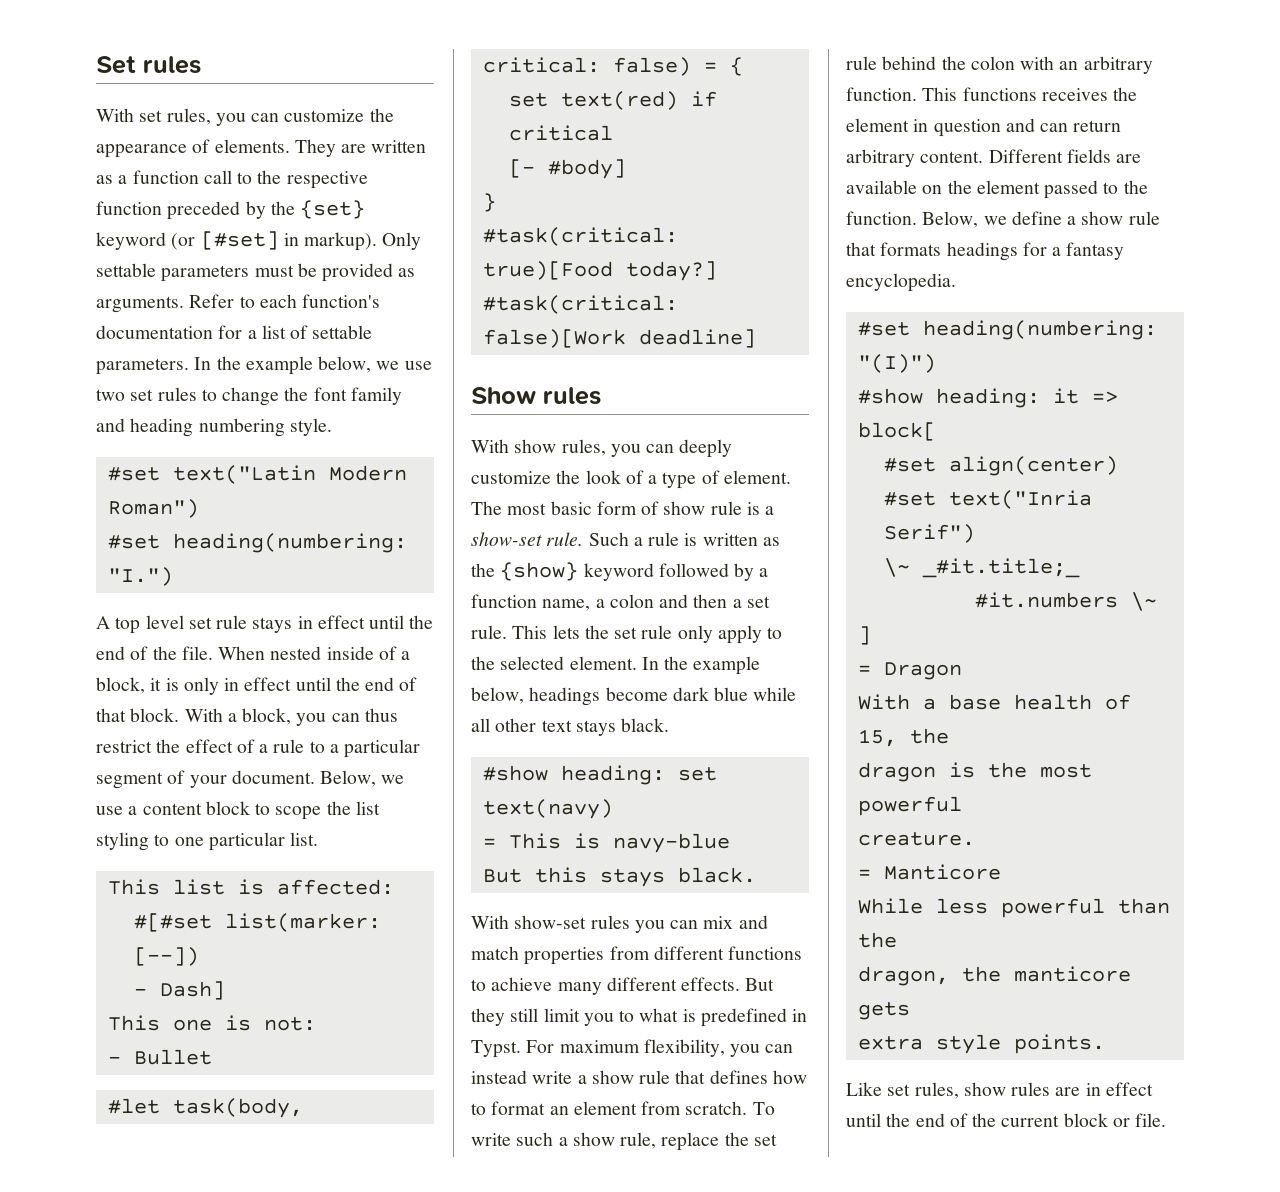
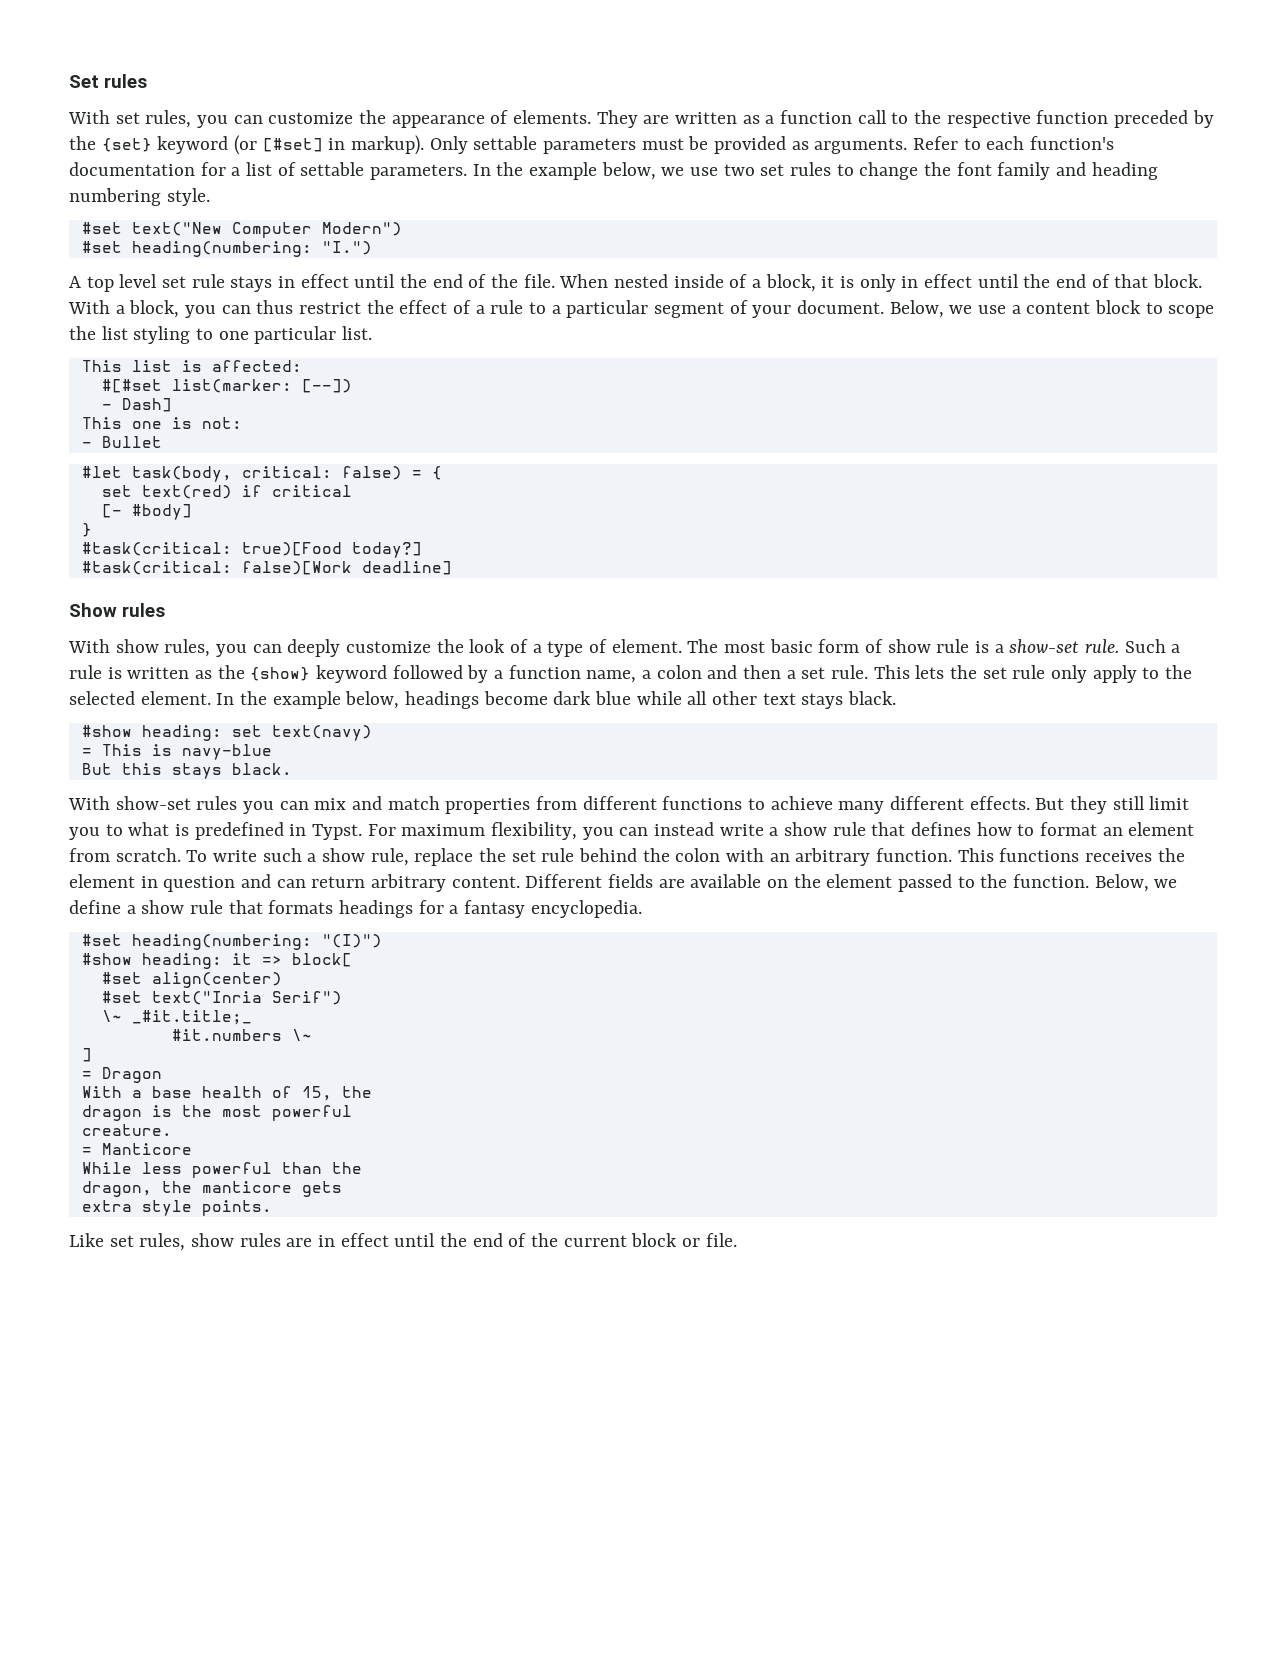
[172,465,407,484] [107,499,199,518] text("Latin Modern Roman") -> [131,222,402,238] text("New Computer Modern")

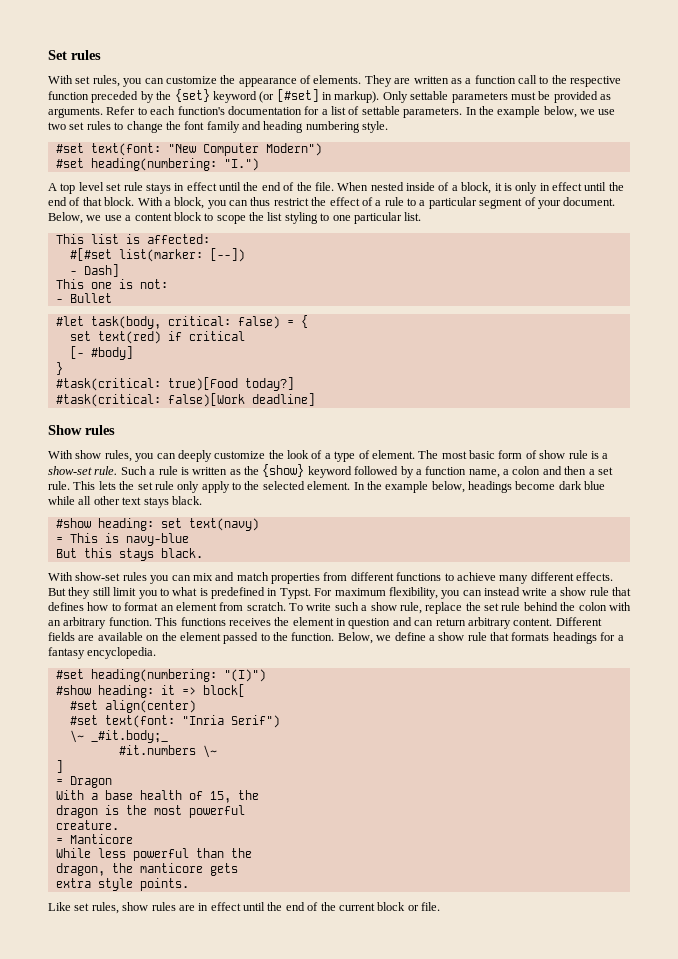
[131,222,222,236] text("New -> [90,143,196,156] text(font: "New
[151,991,262,1005] text("Inria -> [104,715,224,728] text(font: "Inria
[131,1010,252,1025] _#it.title;_ -> [90,730,168,743] _#it.body;_

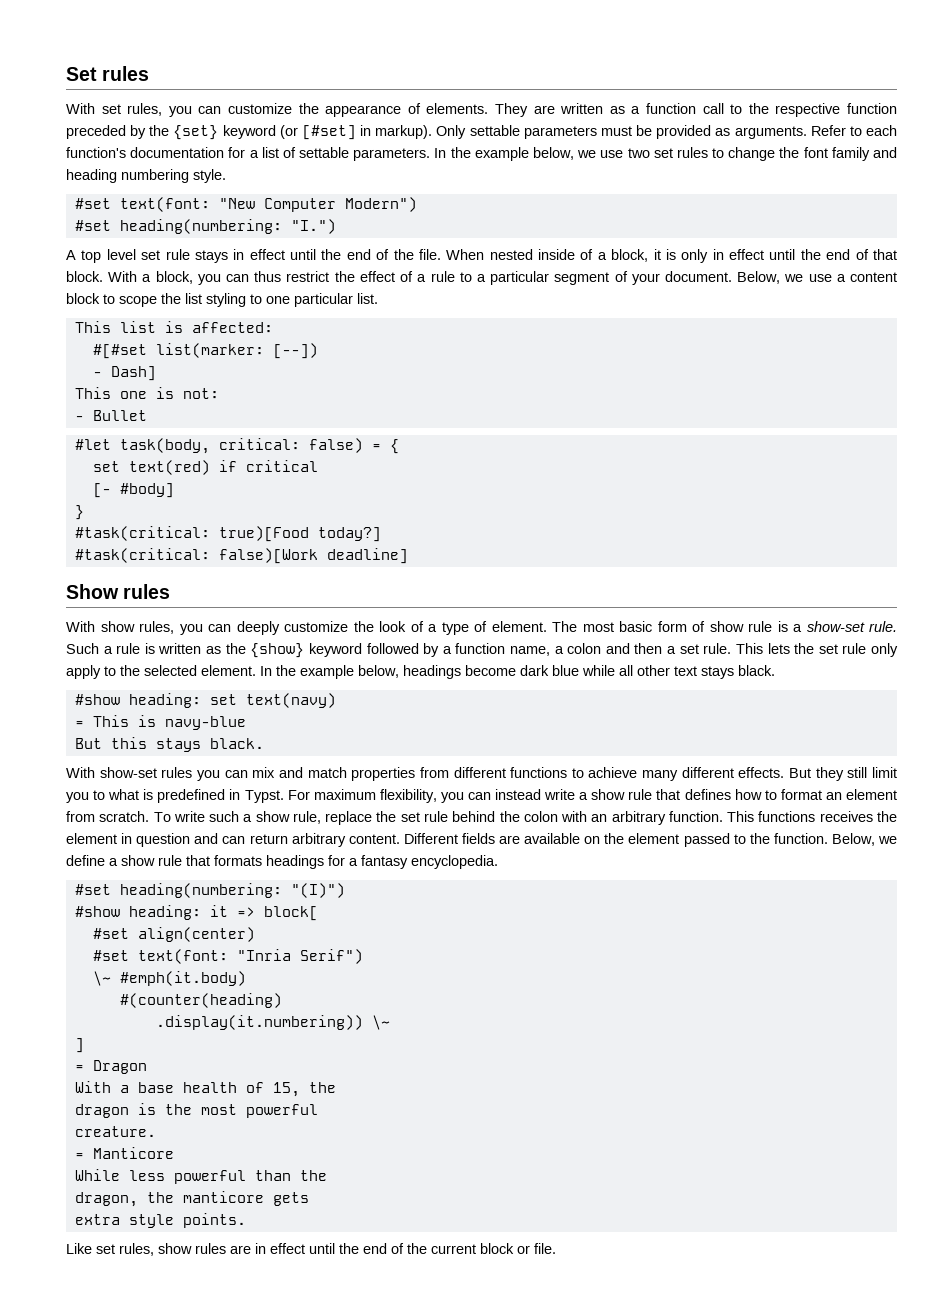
[90,730,168,743] [118,745,196,755] _#it.body;_ // #it.numbers -> [119,971,246,986] [119,993,282,1008] [155,1015,363,1030] #emph(it.body) // #(counter(heading) // .display(it.numbering))

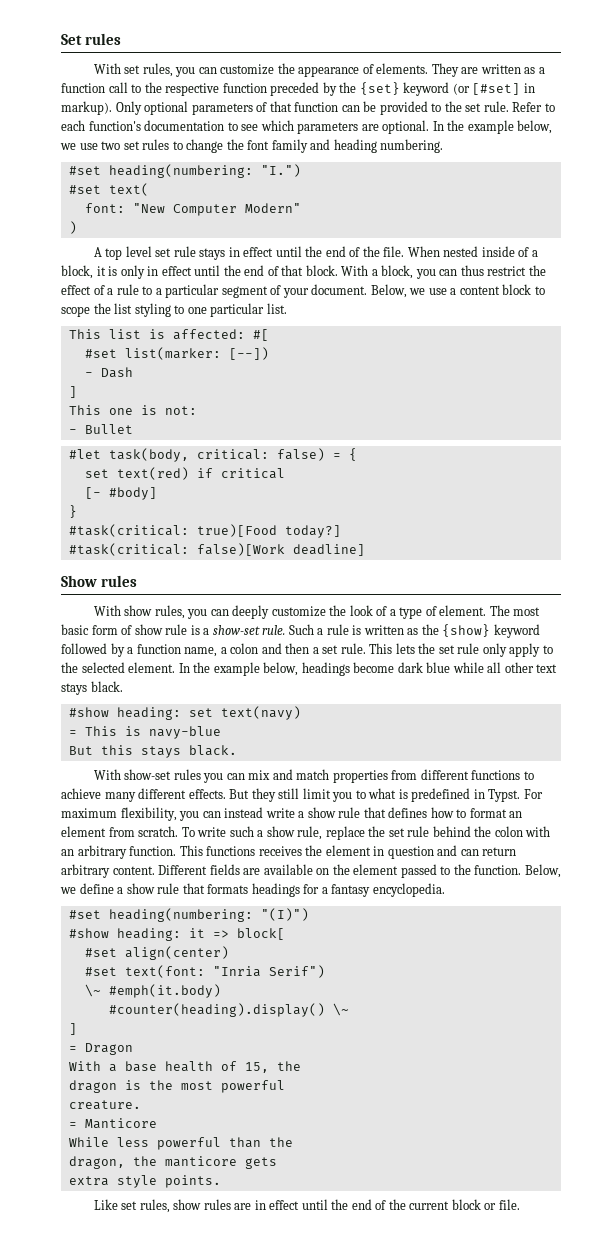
[469,125,807,139] settable parameters must be provided as arguments. -> [144,101,509,115] optional parameters of that function can be provided to the set rule.
[228,147,431,161] for a list of settable parameters. -> [227,120,430,134] to see which parameters are optional.
[121,169,226,183] [74,197,417,212] [74,219,336,234] numbering style. // #set text(font: "New Computer Modern") // #set heading(numbering: "I.") -> [380,139,444,153] [68,164,301,178] [68,183,149,196] [84,203,301,216] [68,221,77,234] numbering. // #set heading(numbering: "I.") // #set text( // font: "New Computer Modern" // )
[92,344,147,359] // #[#set -> [252,329,269,341] [84,349,117,358] #[ // #set
[110,366,156,381] Dash] -> [100,367,133,378] [68,386,77,398] Dash // ]
[119,993,282,1008] [155,1015,363,1030] #(counter(heading) // .display(it.numbering)) -> [108,1003,325,1017] #counter(heading).display()

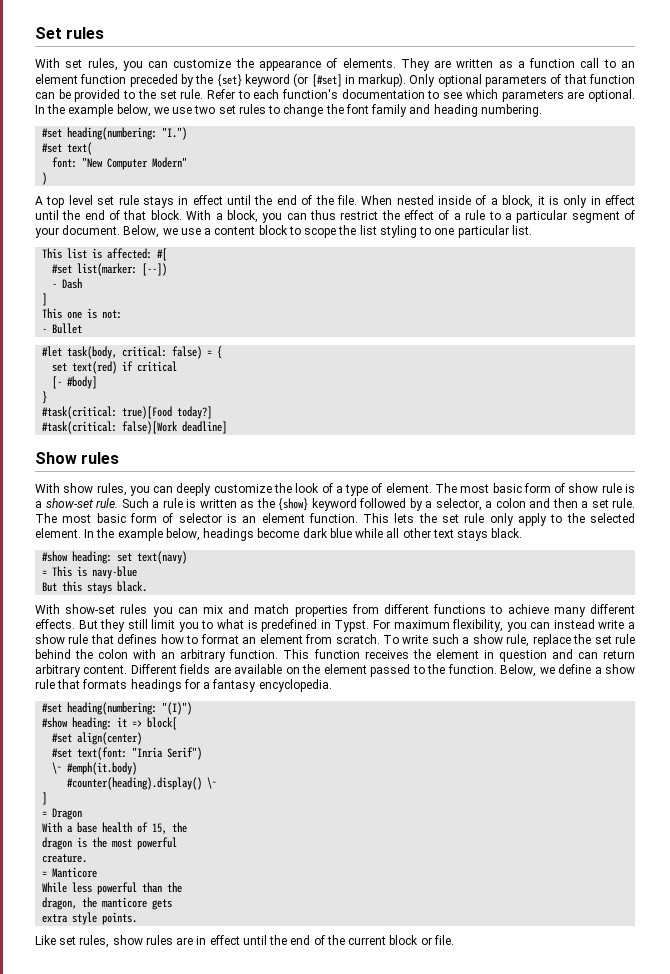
[144,82,220,96] the respective -> [621,61,635,68] [35,74,78,84] an element
[136,644,218,657] function name, -> [435,498,482,511] selector,
(366, 648) none -> [35,513,358,523] The most basic form of selector is an element function.
[206,846,256,856] functions -> [313,649,360,659] function

